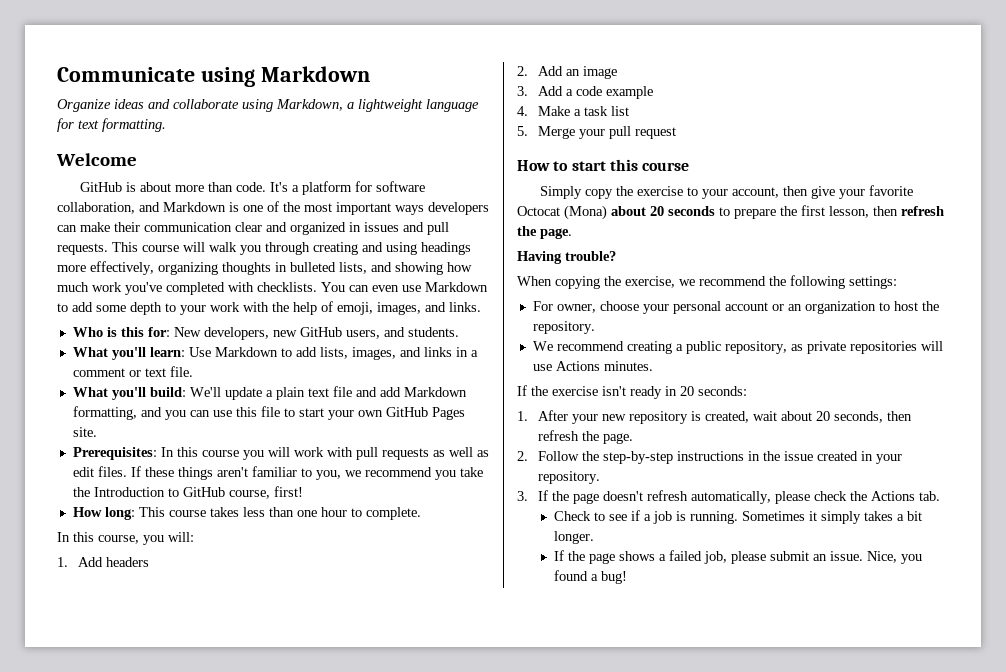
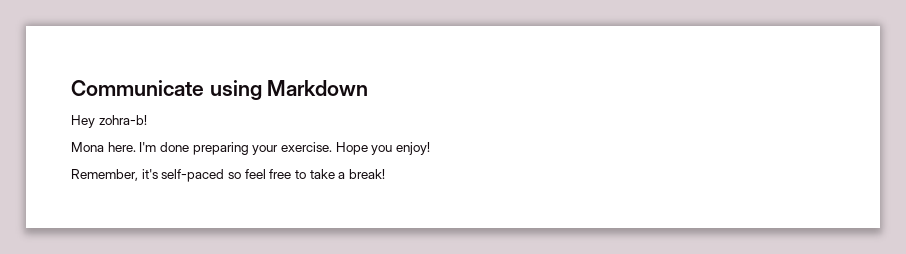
[57,99,479,112] [57,118,166,132] [56,153,137,166] [80,181,426,195] [57,201,489,215] [57,222,449,235] [57,242,471,255] [57,261,472,275] [57,282,488,295] [57,301,481,315] [72,327,459,340] [72,347,478,360] [72,366,193,377] [72,386,467,400] [72,406,465,420] [72,427,97,437] [72,447,489,460] [72,466,483,480] [72,486,303,499] [72,507,421,520] [57,532,194,545] [57,557,150,567] [517,66,618,79] [517,86,654,99] [517,106,630,116] [517,126,677,139] [517,159,690,171] [540,185,914,199] [517,205,944,220] [517,226,572,239] [517,251,616,264] [517,275,897,289] [532,301,939,314] [532,321,595,334] [532,341,943,354] [532,361,653,371] [517,385,747,399] [517,410,913,424] [538,430,634,444] [517,451,903,464] [538,471,601,484] [517,490,941,504] [554,510,923,524] [554,531,595,544] [554,550,923,564] [554,570,628,584] Organize ideas and collaborate using Markdown, a lightweight language for text formatting. // Welcome // GitHub is about more than code. It's a platform for software collaboration, and Markdown is one of the most important ways developers can make their communication clear and organized in issues and pull requests. This course will walk you through creating and using headings more effectively, organizing thoughts in bulleted lists, and showing how much work you've completed with checklists. You can even use Markdown to add some depth to your work with the help of emoji, images, and links. // Who is this for: New developers, new GitHub users, and students. // What you'll learn: Use Markdown to add lists, images, and links in a comment or text file. // What you'll build: We'll update a plain text file and add Markdown formatting, and you can use this file to start your own GitHub Pages site. // Prerequisites: In this course you will work with pull requests as well as edit files. If these things aren't familiar to you, we recommend you take the Introduction to GitHub course, first! // How long: This course takes less than one hour to complete. // In this course, you will: // 1. Add headers // 2. Add an image // 3. Add a code example // 4. Make a task list // 5. Merge your pull request // How to start this course // Simply copy the exercise to your account, then give your favorite Octocat (Mona) about 20 seconds to prepare the first lesson, then refresh the page. // Having trouble? // When copying the exercise, we recommend the following settings: // For owner, choose your personal account or an organization to host the repository. // We recommend creating a public repository, as private repositories will use Actions minutes. // If the exercise isn't ready in 20 seconds: // 1. After your new repository is created, wait about 20 seconds, then refresh the page. // 2. Follow the step-by-step instructions in the issue created in your repository. // 3. If the page doesn't refresh automatically, please check the Actions tab. // Check to see if a job is running. Sometimes it simply takes a bit longer. // If the page shows a failed job, please submit an issue. Nice, you found a bug! -> [71,115,147,128] [71,142,430,155] [71,169,385,182] Hey zohra-b! // Mona here. I'm done preparing your exercise. Hope you enjoy! // Remember, it's self-paced so feel free to take a break!

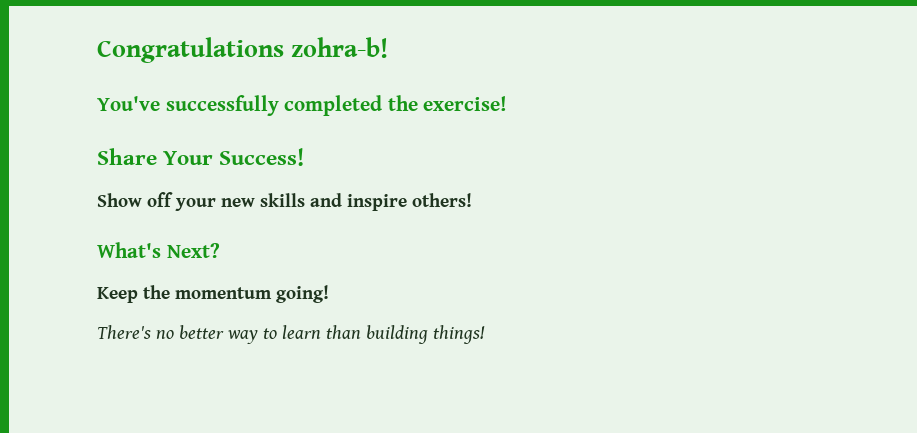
[71,80,369,100] [71,115,147,128] [71,142,430,155] [71,169,385,182] Communicate using Markdown // Hey zohra-b! // Mona here. I'm done preparing your exercise. Hope you enjoy! // Remember, it's self-paced so feel free to take a break! -> [97,37,389,63] [97,95,508,116] [97,148,305,166] [97,192,472,211] [97,242,220,258] [97,285,329,303] [97,325,485,344] Congratulations zohra-b! // You've successfully completed the exercise! // Share Your Success! // Show off your new skills and inspire others! // What's Next? // Keep the momentum going! // There's no better way to learn than building things!

